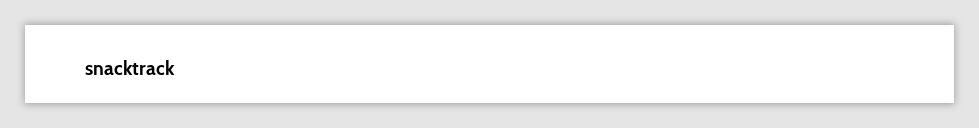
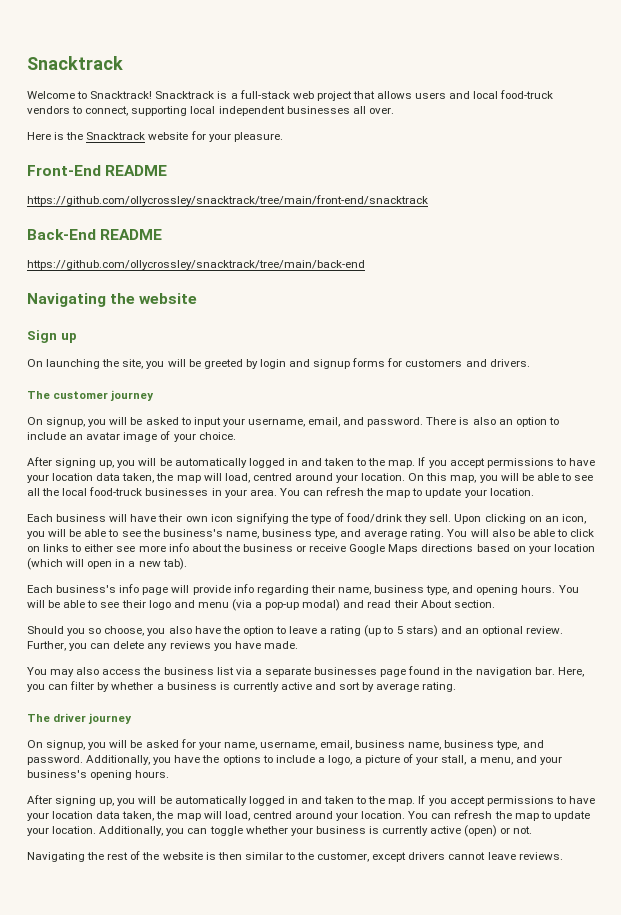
[85,60,175,75] snacktrack -> [27,56,123,70] [27,90,554,101] [27,106,394,116] [27,131,283,142] [27,165,168,176] [27,195,428,206] [27,229,163,240] [27,260,365,270] [27,293,198,307] [27,330,77,343] [27,358,530,369] [27,390,155,401] [27,417,559,427] [27,431,236,442] [27,457,595,468] [27,473,594,483] [27,487,534,498] [27,513,586,524] [27,529,595,539] [27,543,595,554] [27,558,187,570] [27,584,579,595] [27,599,495,611] [27,625,564,637] [27,641,298,651] [27,666,584,677] [27,681,457,692] [27,713,133,724] [27,739,544,750] [27,754,562,765] [27,770,170,780] [27,795,595,806] [27,810,590,821] [27,825,533,837] [27,851,563,862] Snacktrack // Welcome to Snacktrack! Snacktrack is a full-stack web project that allows users and local food-truck vendors to connect, supporting local independent businesses all over. // Here is the Snacktrack website for your pleasure. // Front-End README // https://github.com/ollycrossley/snacktrack/tree/main/front-end/snacktrack // Back-End README // https://github.com/ollycrossley/snacktrack/tree/main/back-end // Navigating the website // Sign up // On launching the site, you will be greeted by login and signup forms for customers and drivers. // The customer journey // On signup, you will be asked to input your username, email, and password. There is also an option to include an avatar image of your choice. // After signing up, you will be automatically logged in and taken to the map. If you accept permissions to have your location data taken, the map will load, centred around your location. On this map, you will be able to see all the local food-truck businesses in your area. You can refresh the map to update your location. // Each business will have their own icon signifying the type of food/drink they sell. Upon clicking on an icon, you will be able to see the business's name, business type, and average rating. You will also be able to click on links to either see more info about the business or receive Google Maps directions based on your location (which will open in a new tab). // Each business's info page will provide info regarding their name, business type, and opening hours. You will be able to see their logo and menu (via a pop-up modal) and read their About section. // Should you so choose, you also have the option to leave a rating (up to 5 stars) and an optional review. Further, you can delete any reviews you have made. // You may also access the business list via a separate businesses page found in the navigation bar. Here, you can filter by whether a business is currently active and sort by average rating. // The driver journey // On signup, you will be asked for your name, username, email, business name, business type, and password. Additionally, you have the options to include a logo, a picture of your stall, a menu, and your business's opening hours. // After signing up, you will be automatically logged in and taken to the map. If you accept permissions to have your location data taken, the map will load, centred around your location. You can refresh the map to update your location. Additionally, you can toggle whether your business is currently active (open) or not. // Navigating the rest of the website is then similar to the customer, except drivers cannot leave reviews.

